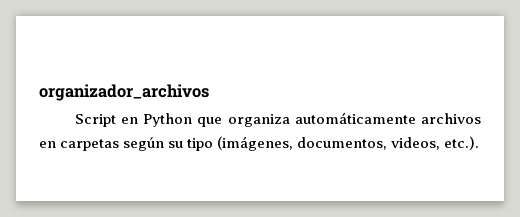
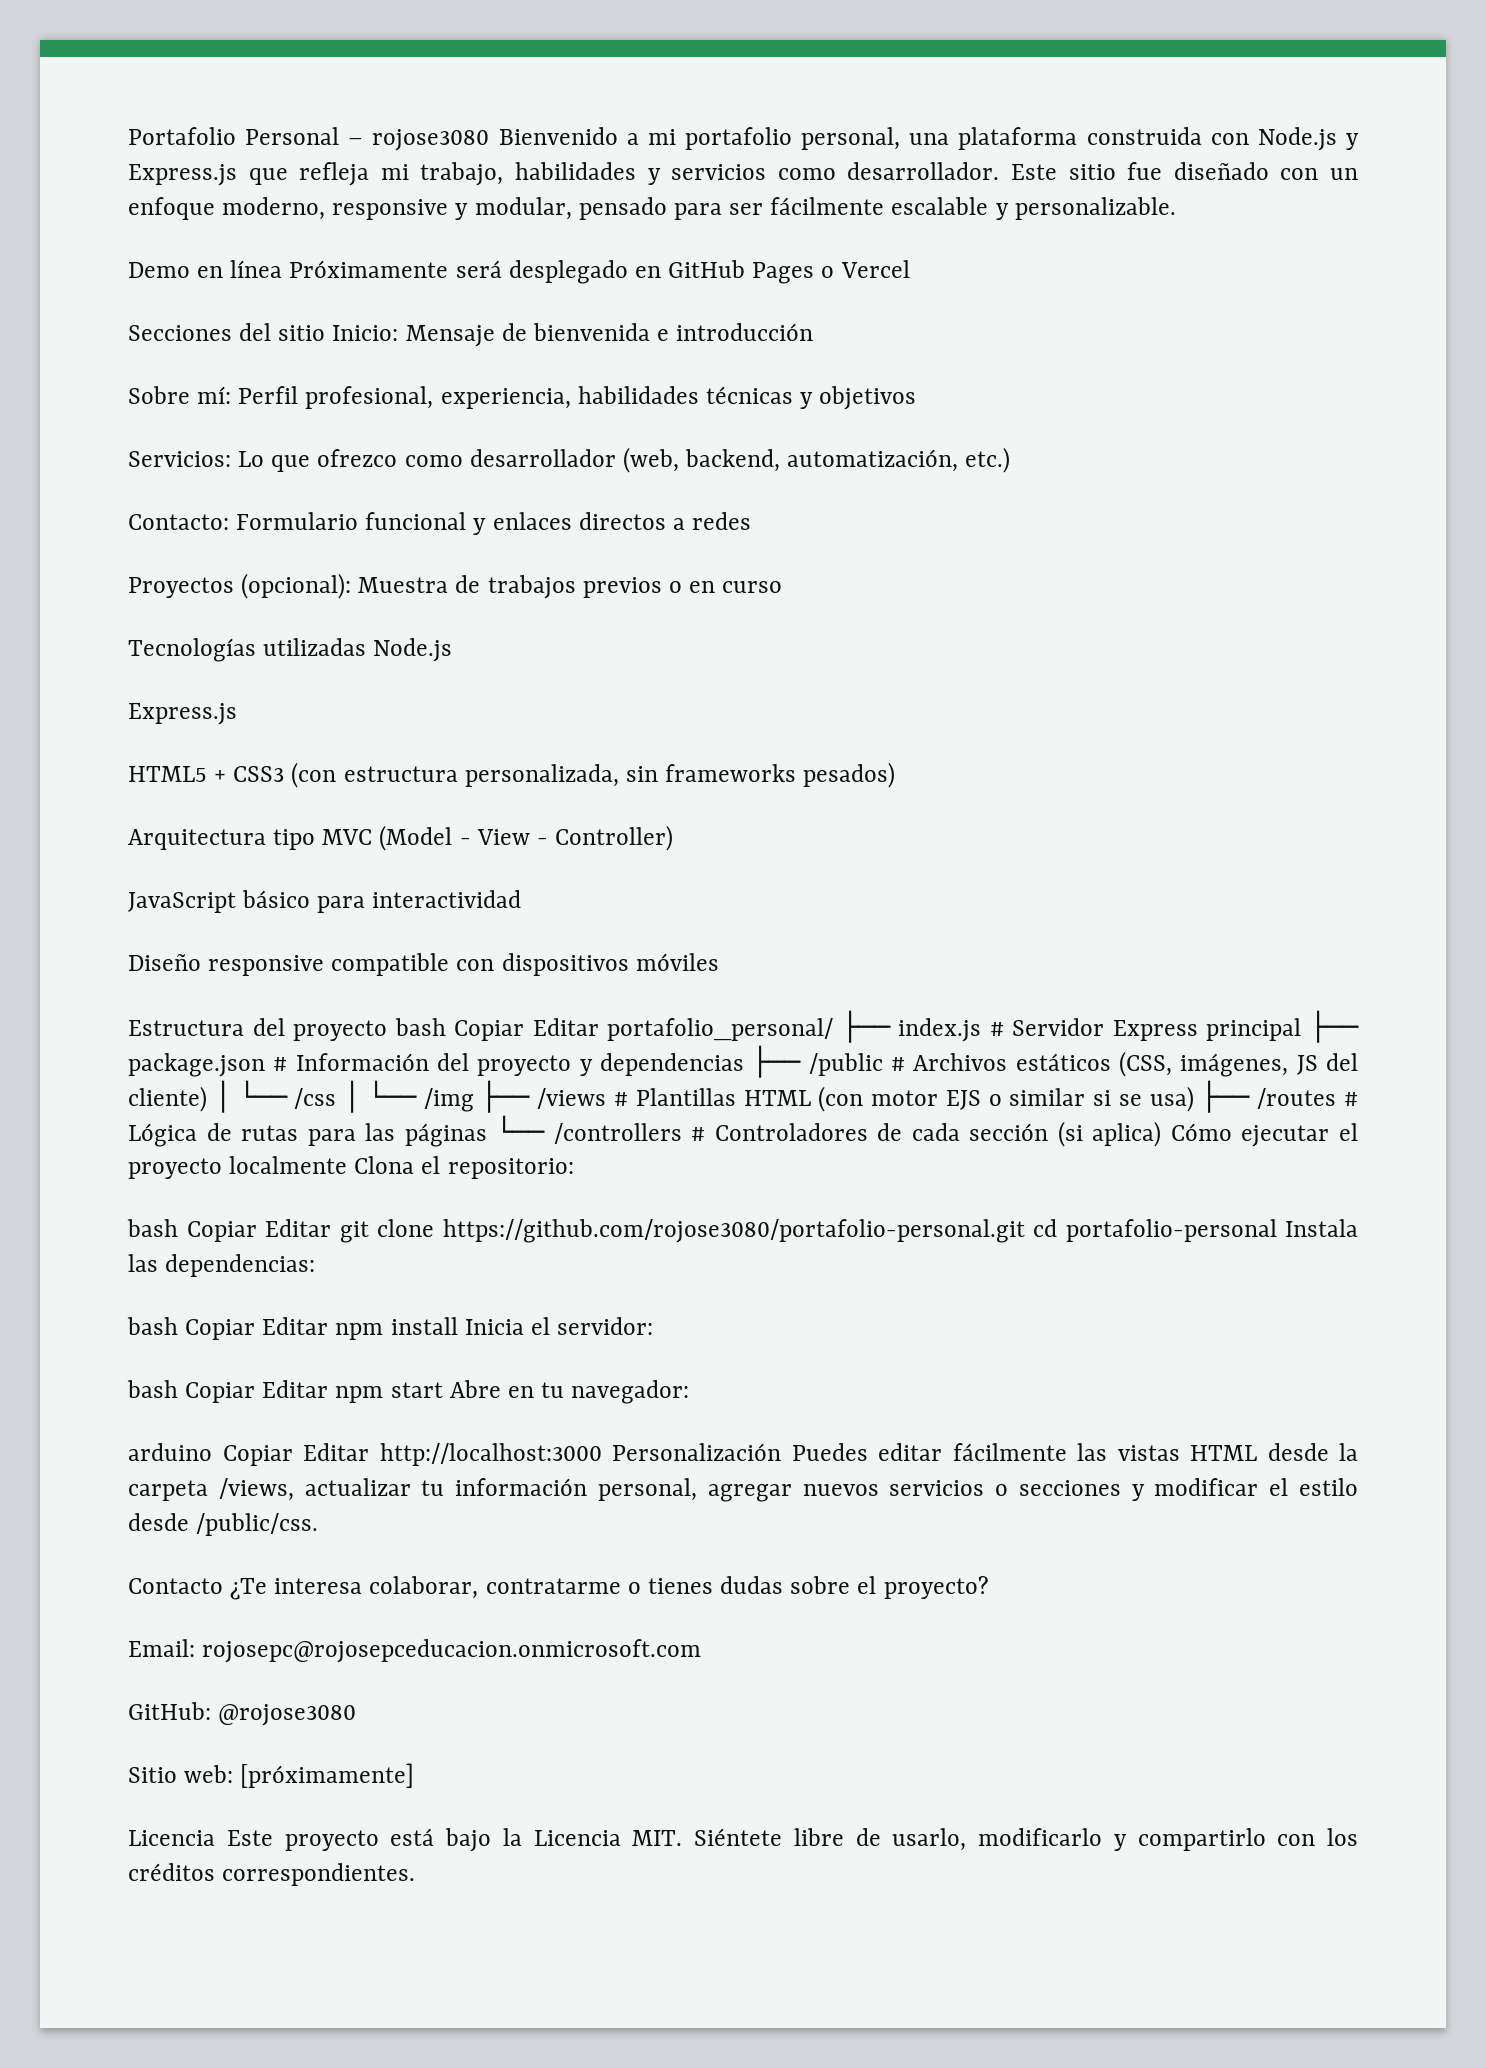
[39,84,209,101] [74,112,481,127] [39,136,480,151] organizador_archivos // Script en Python que organiza automáticamente archivos en carpetas según su tipo (imágenes, documentos, videos, etc.). -> [128,127,1359,151] [128,162,1358,186] [128,197,1176,220] [128,260,910,284] [128,323,814,347] [128,386,917,410] [128,447,1011,473] [128,512,752,535] [128,573,783,599] [128,638,453,662] [128,703,237,725] [128,762,896,788] [128,825,674,851] [128,890,522,913] [128,953,719,976] [128,1010,1359,1043] [128,1045,1358,1078] [128,1080,1358,1113] [128,1115,1358,1147] [128,1156,574,1179] [127,1219,1358,1243] [128,1254,316,1277] [127,1317,654,1340] [127,1380,690,1404] [128,1443,1358,1466] [128,1478,1358,1502] [128,1513,319,1536] [128,1576,989,1600] [128,1639,702,1663] [128,1702,357,1726] [128,1763,415,1788] [128,1828,1358,1852] [128,1863,416,1886] Portafolio Personal – rojose3080 Bienvenido a mi portafolio personal, una plataforma construida con Node.js y Express.js que refleja mi trabajo, habilidades y servicios como desarrollador. Este sitio fue diseñado con un enfoque moderno, responsive y modular, pensado para ser fácilmente escalable y personalizable. // Demo en línea Próximamente será desplegado en GitHub Pages o Vercel // Secciones del sitio Inicio: Mensaje de bienvenida e introducción // Sobre mí: Perfil profesional, experiencia, habilidades técnicas y objetivos // Servicios: Lo que ofrezco como desarrollador (web, backend, automatización, etc.) // Contacto: Formulario funcional y enlaces directos a redes // Proyectos (opcional): Muestra de trabajos previos o en curso // Tecnologías utilizadas Node.js // Express.js // HTML5 + CSS3 (con estructura personalizada, sin frameworks pesados) // Arquitectura tipo MVC (Model - View - Controller) // JavaScript básico para interactividad // Diseño responsive compatible con dispositivos móviles // Estructura del proyecto bash Copiar Editar portafolio_personal/ ├── index.js # Servidor Express principal ├── package.json # Información del proyecto y dependencias ├── /public # Archivos estáticos (CSS, imágenes, JS del cliente) │ └── /css │ └── /img ├── /views # Plantillas HTML (con motor EJS o similar si se usa) ├── /routes # Lógica de rutas para las páginas └── /controllers # Controladores de cada sección (si aplica) Cómo ejecutar el proyecto localmente Clona el repositorio: // bash Copiar Editar git clone https://github.com/rojose3080/portafolio-personal.git cd portafolio-personal Instala las dependencias: // bash Copiar Editar npm install Inicia el servidor: // bash Copiar Editar npm start Abre en tu navegador: // arduino Copiar Editar http://localhost:3000 Personalización Puedes editar fácilmente las vistas HTML desde la carpeta /views, actualizar tu información personal, agregar nuevos servicios o secciones y modificar el estilo desde /public/css. // Contacto ¿Te interesa colaborar, contratarme o tienes dudas sobre el proyecto? // Email: rojosepc@rojosepceducacion.onmicrosoft.com // GitHub: @rojose3080 // Sitio web: [próximamente] // Licencia Este proyecto está bajo la Licencia MIT. Siéntete libre de usarlo, modificarlo y compartirlo con los créditos correspondientes.

